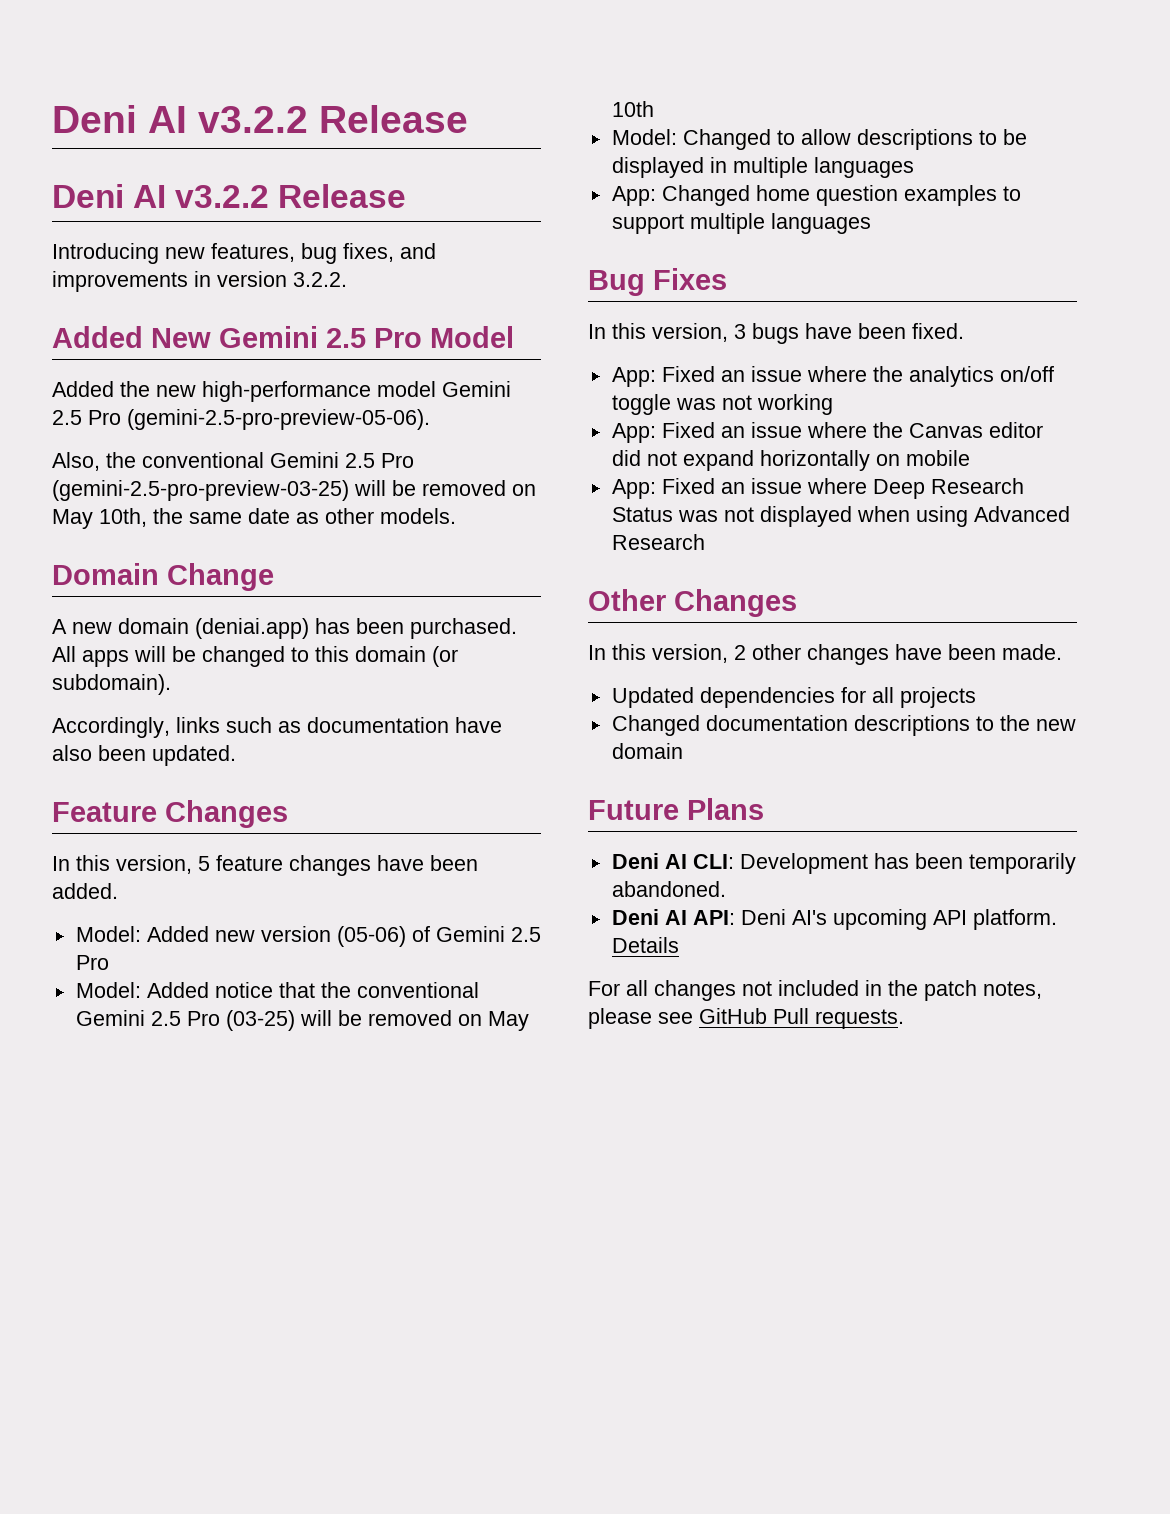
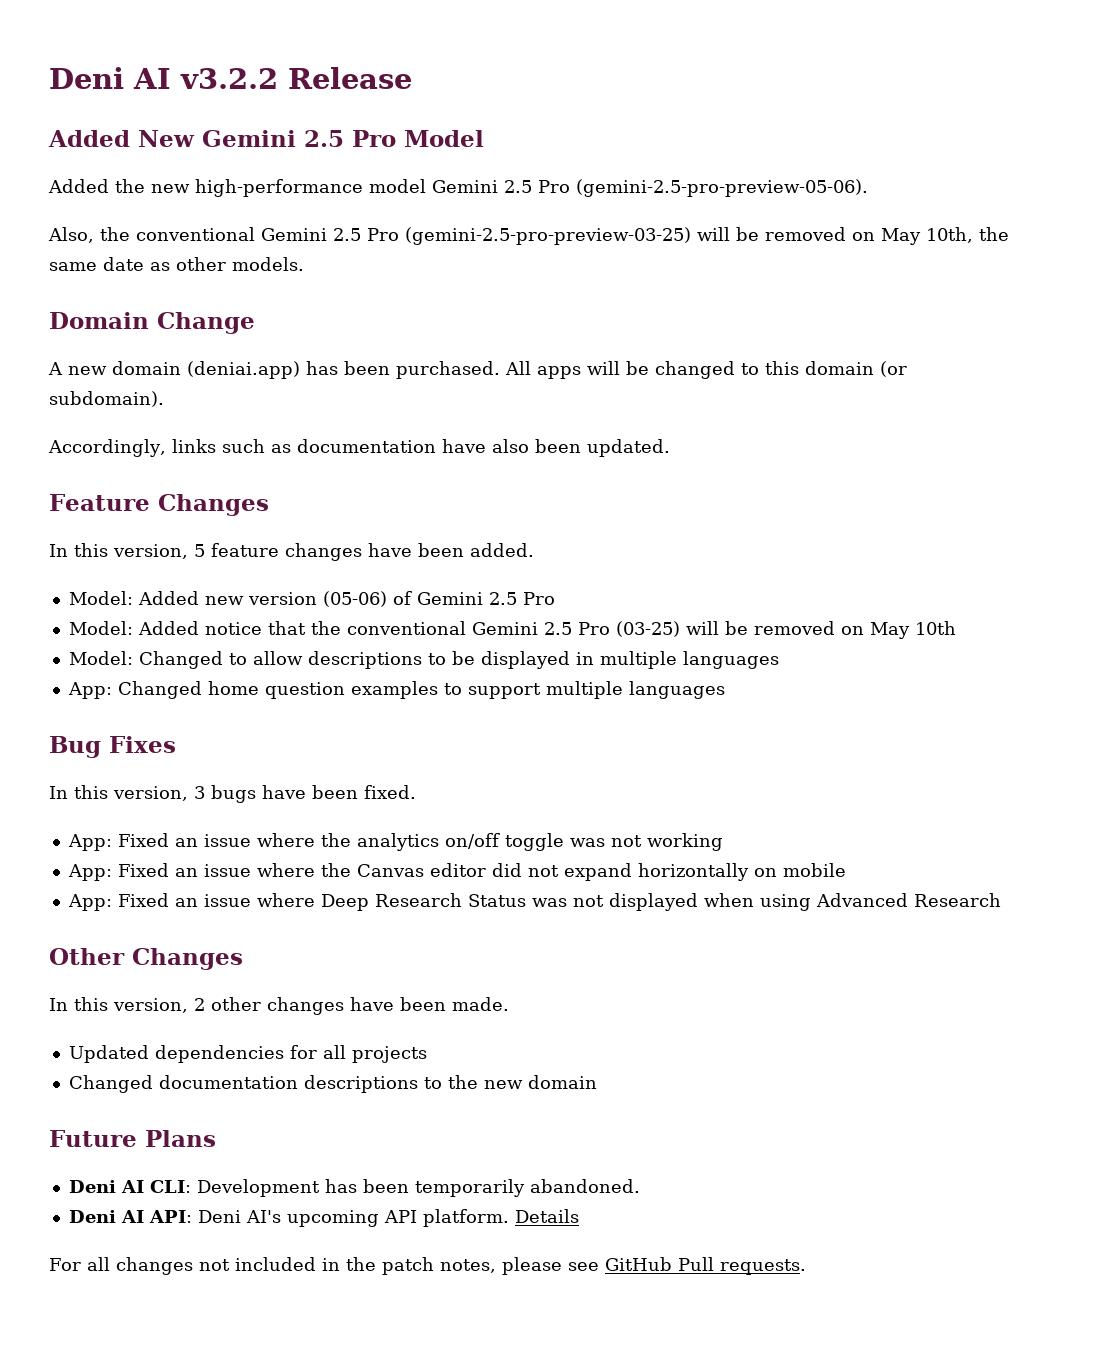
[52,105,468,133] [52,184,407,208] [52,243,436,264] [52,271,347,292] Deni AI v3.2.2 Release // Deni AI v3.2.2 Release // Introducing new features, bug fixes, and improvements in version 3.2.2. -> [49,67,412,89] Deni AI v3.2.2 Release

